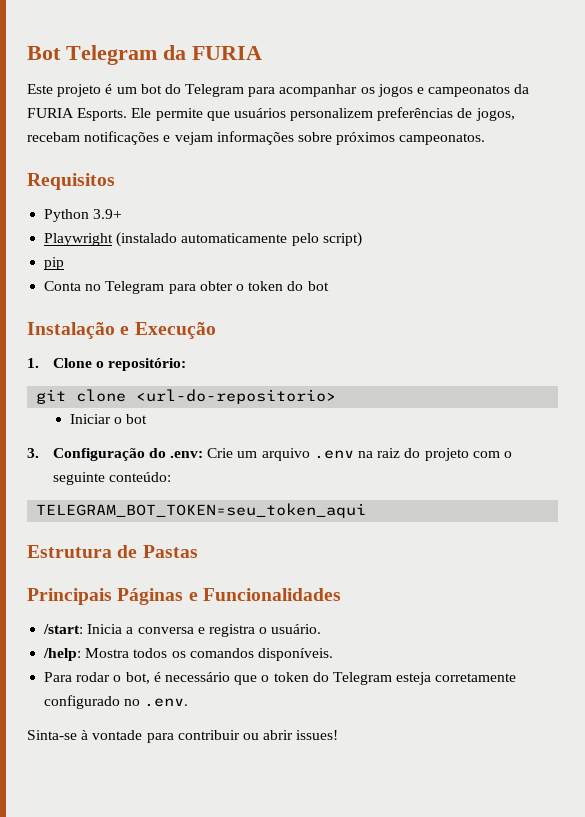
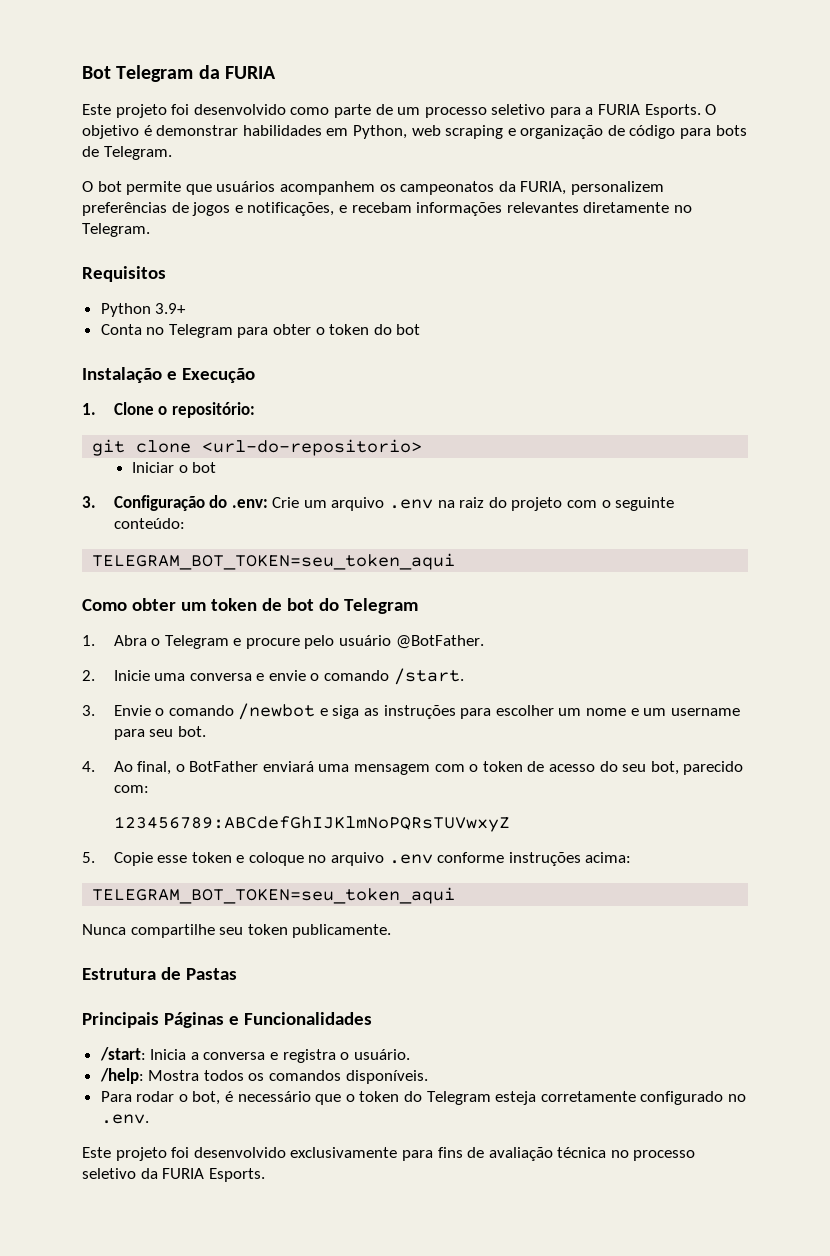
[105,84,530,97] [27,107,515,121] [27,131,486,145] [27,173,115,190] [44,209,123,222] [44,232,362,247] [44,257,65,270] é um bot do Telegram para acompanhar os jogos e campeonatos da FURIA Esports. Ele permite que usuários personalizem preferências de jogos, recebam notificações e vejam informações sobre próximos campeonatos. // Requisitos // Python 3.9+ // Playwright (instalado automaticamente pelo script) // pip -> [171,104,717,118] [82,125,747,139] [82,146,172,160] [82,181,664,195] [82,202,692,216] [82,223,150,237] [82,266,166,282] [100,303,187,317] foi desenvolvido como parte de um processo seletivo para a FURIA Esports. O objetivo é demonstrar habilidades em Python, web scraping e organização de código para bots de Telegram. // O bot permite que usuários acompanhem os campeonatos da FURIA, personalizem preferências de jogos e notificações, e recebam informações relevantes diretamente no Telegram. // Requisitos // Python 3.9+
(367, 510) none -> [82,598,418,614] [82,635,484,649] [82,668,464,685] [82,703,740,720] [113,726,206,740] [82,761,744,775] [113,785,149,793] [113,816,510,832] [82,852,632,866] [92,887,456,904] [82,924,392,938] // Como obter um token de bot do Telegram // 1. Abra o Telegram e procure pelo usuário @BotFather. // 2. Inicie uma conversa e envie o comando /start. // 3. Envie o comando /newbot e siga as instruções para escolher um nome e um username para seu bot. // 4. Ao final, o BotFather enviará uma mensagem com o token de acesso do seu bot, parecido com: // 123456789:ABCdefGhIJKlmNoPQRsTUVwxyZ // 5. Copie esse token e coloque no arquivo .env conforme instruções acima: // TELEGRAM_BOT_TOKEN=seu_token_aqui // Nunca compartilhe seu token publicamente.
[27,730,339,743] Sinta-se à vontade para contribuir ou abrir issues! -> [82,1147,696,1161] [82,1168,265,1182] Este projeto foi desenvolvido exclusivamente para fins de avaliação técnica no processo seletivo da FURIA Esports.

